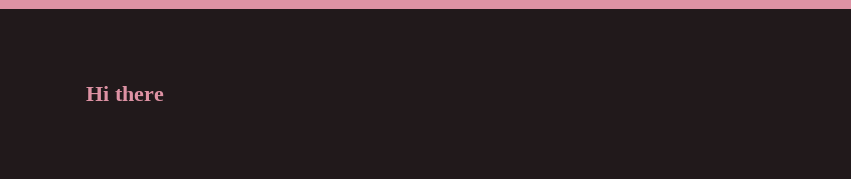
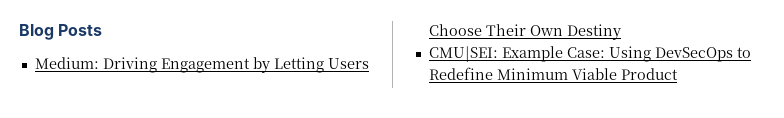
[86,86,164,101] Hi there -> [19,24,103,40] [34,57,369,73] [428,24,621,40] [428,46,751,62] [428,67,678,80] Blog Posts // Medium: Driving Engagement by Letting Users Choose Their Own Destiny // CMU|SEI: Example Case: Using DevSecOps to Redefine Minimum Viable Product

